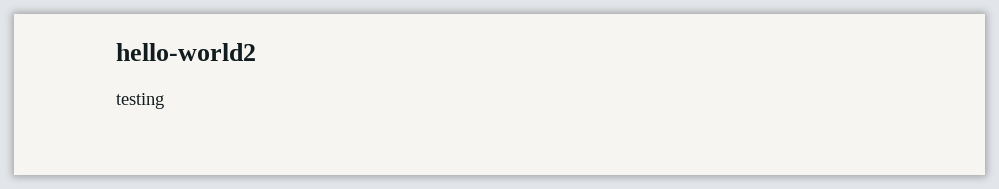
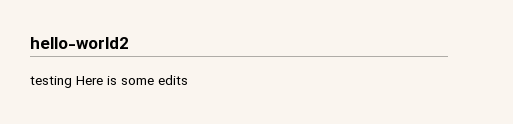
(164, 101) none -> [76,75,188,85] Here is some edits

